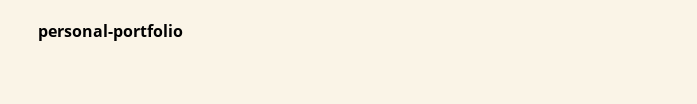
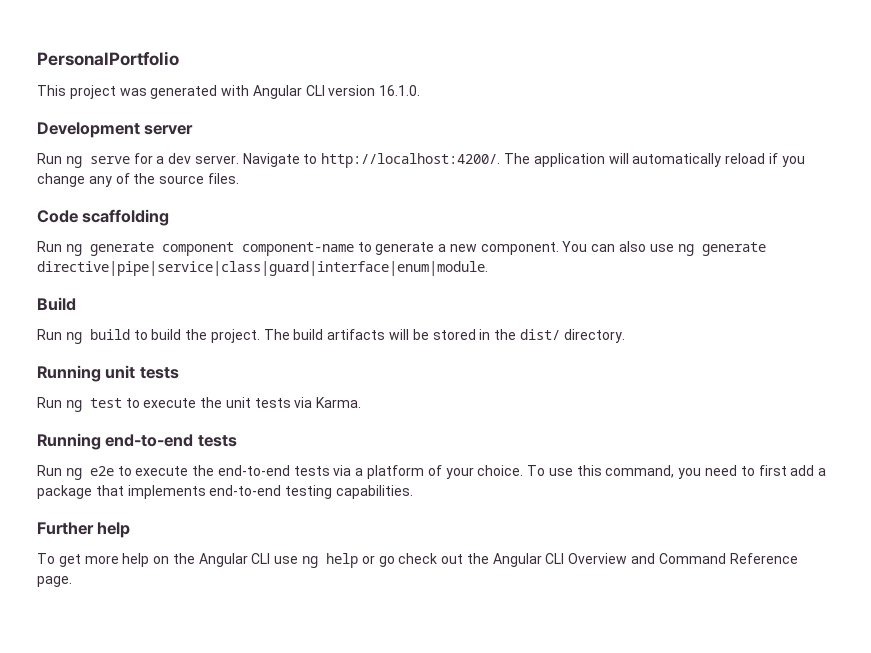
[38,24,183,41] personal-portfolio -> [37,51,179,66] [37,85,421,99] [37,122,194,138] [37,153,805,168] [37,173,239,187] [37,209,170,226] [37,241,766,256] [37,261,488,276] [37,297,76,311] [37,329,625,344] [37,365,179,382] [37,397,362,412] [37,433,237,450] [37,465,827,480] [37,485,413,499] [37,522,131,538] [37,553,798,568] [37,576,72,587] PersonalPortfolio // This project was generated with Angular CLI version 16.1.0. // Development server // Run ng serve for a dev server. Navigate to http://localhost:4200/. The application will automatically reload if you change any of the source files. // Code scaffolding // Run ng generate component component-name to generate a new component. You can also use ng generate directive|pipe|service|class|guard|interface|enum|module. // Build // Run ng build to build the project. The build artifacts will be stored in the dist/ directory. // Running unit tests // Run ng test to execute the unit tests via Karma. // Running end-to-end tests // Run ng e2e to execute the end-to-end tests via a platform of your choice. To use this command, you need to first add a package that implements end-to-end testing capabilities. // Further help // To get more help on the Angular CLI use ng help or go check out the Angular CLI Overview and Command Reference page.

